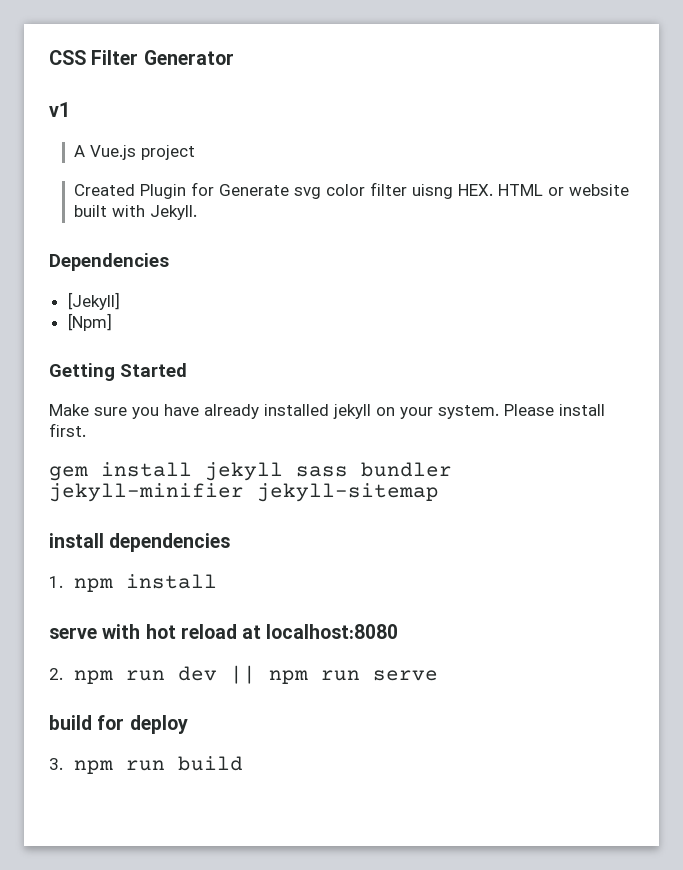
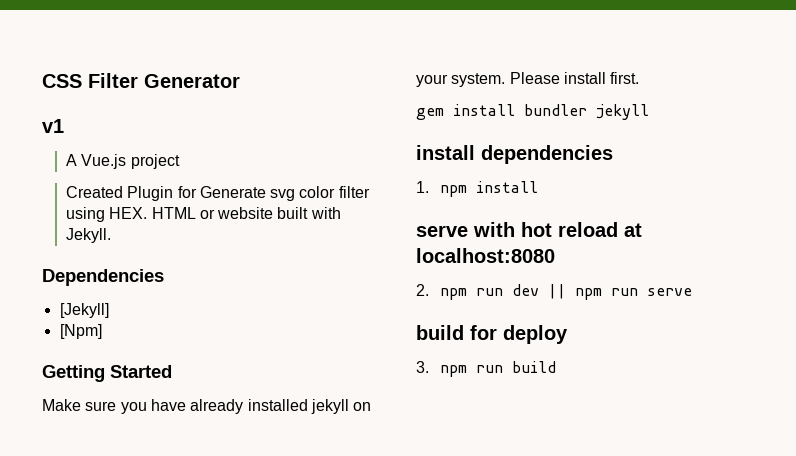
[412,184,454,199] uisng -> [65,207,105,222] using
[205,462,452,481] [49,483,439,502] jekyll sass bundler jekyll-minifier jekyll-sitemap -> [524,104,649,120] bundler jekyll

